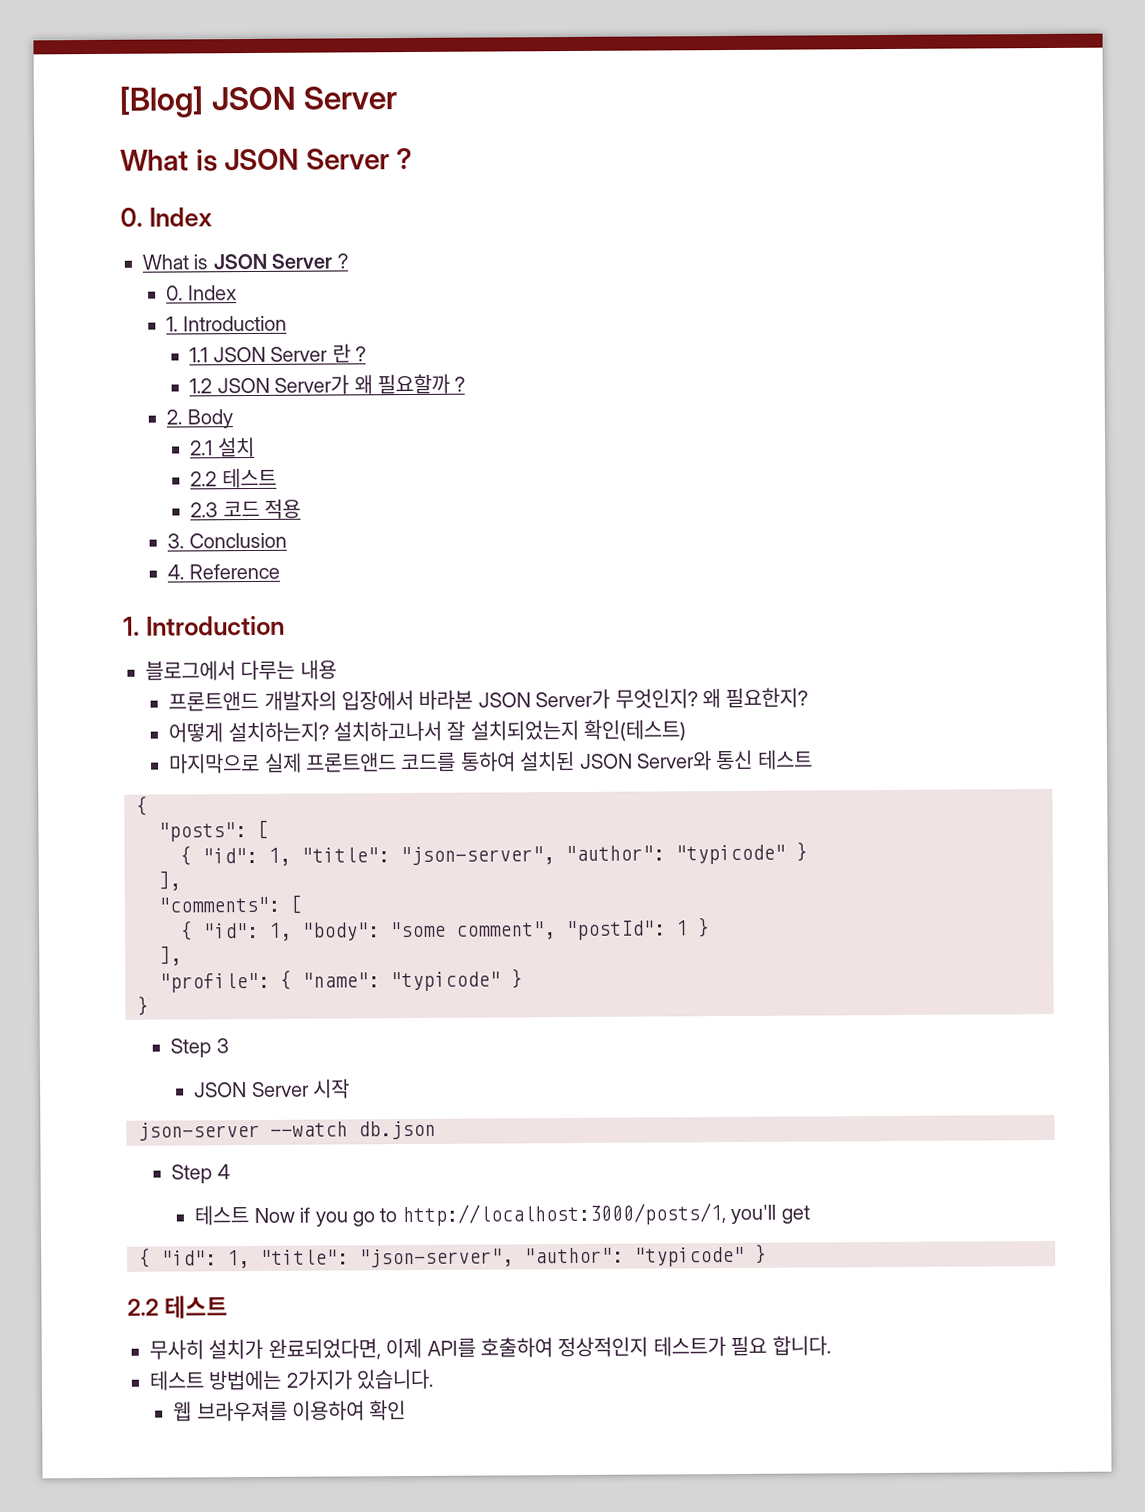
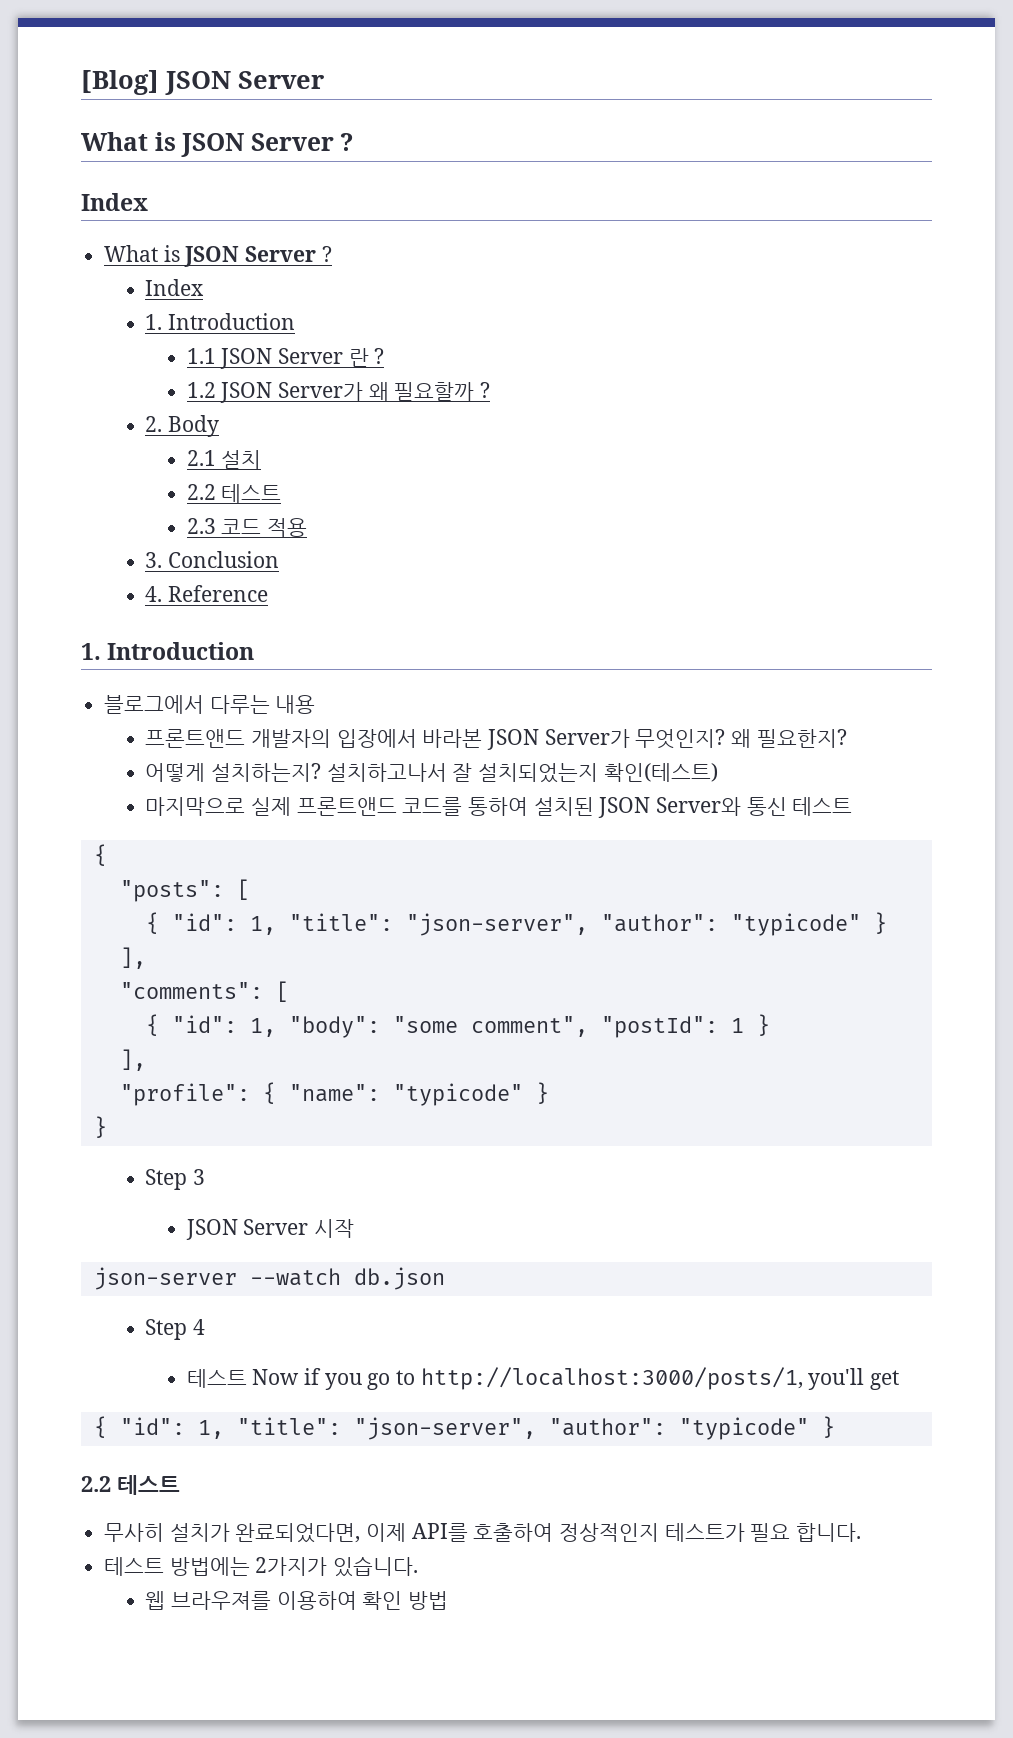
[120,207,143,227] 0. -> (354, 142) none
[166,285,184,301] 0. -> (332, 254) none
(407, 1410) none -> [408,1591,449,1610] 방법

